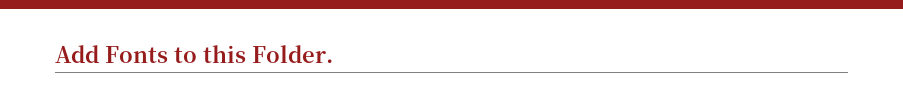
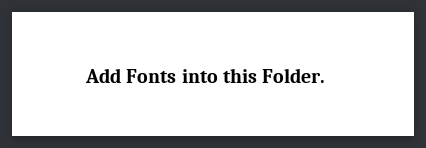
[174,47,197,63] to -> [181,69,218,83] into

